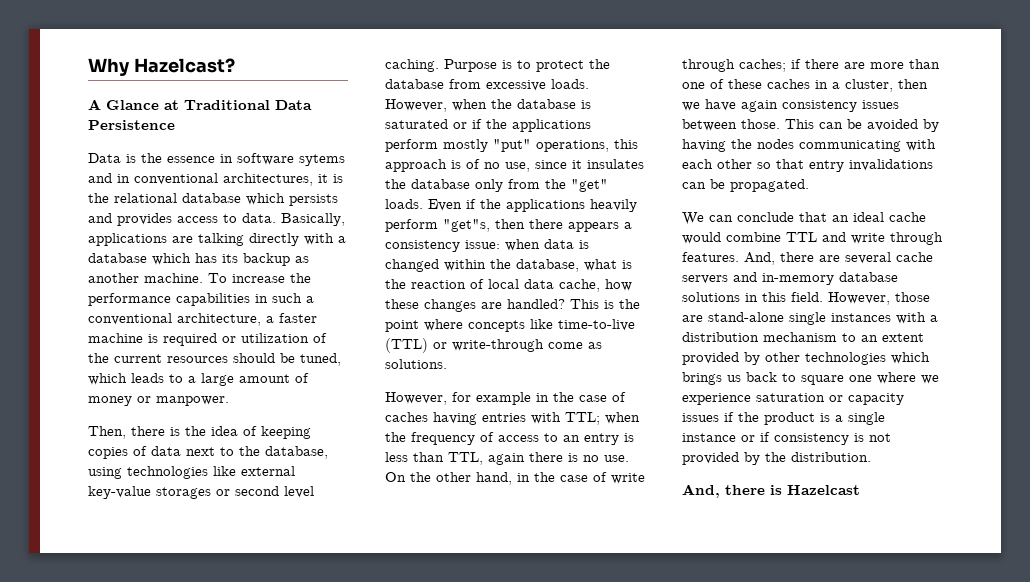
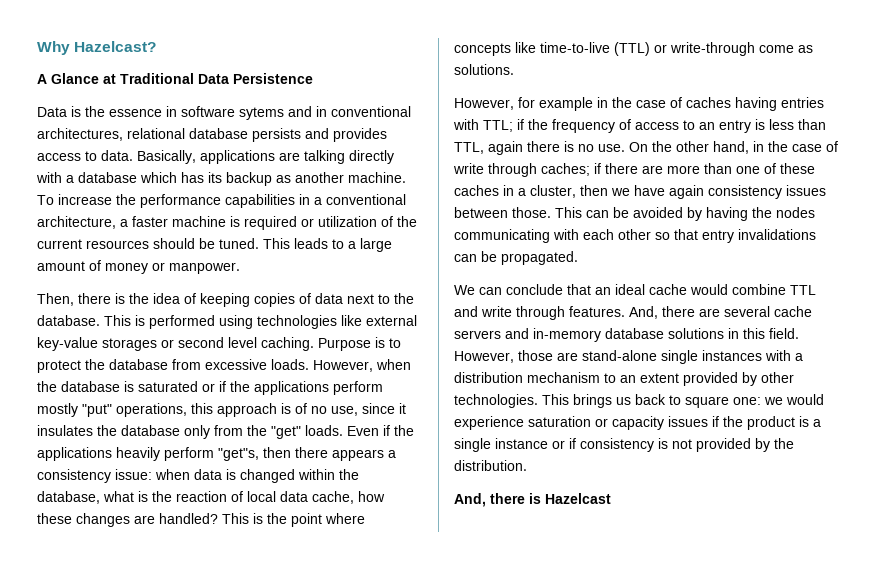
[318,174,343,183] [88,193,109,203] it is the -> (123, 134) none
[246,193,285,205] which -> (248, 133) none
[272,293,302,303] such -> (310, 199) none
[300,353,341,366] [88,373,127,385] tuned, which -> [219,238,290,249] tuned. This
[265,446,328,459] database, -> [37,315,215,329] database. This is performed
[605,412,640,424] when -> [517,119,524,130] if
[805,352,930,365] technologies which -> [454,394,569,408] technologies. This
[849,372,939,384] one where we -> [733,394,824,405] one: we would

